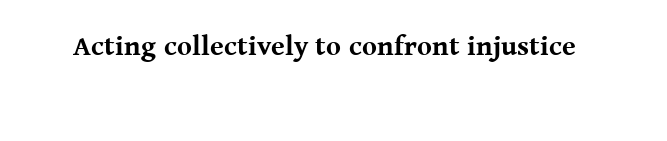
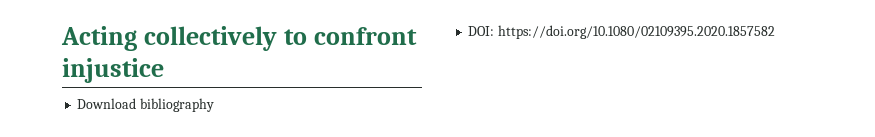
(577, 49) none -> [77,98,215,112] [468,25,776,39] // Download bibliography // DOI: https://doi.org/10.1080/02109395.2020.1857582

